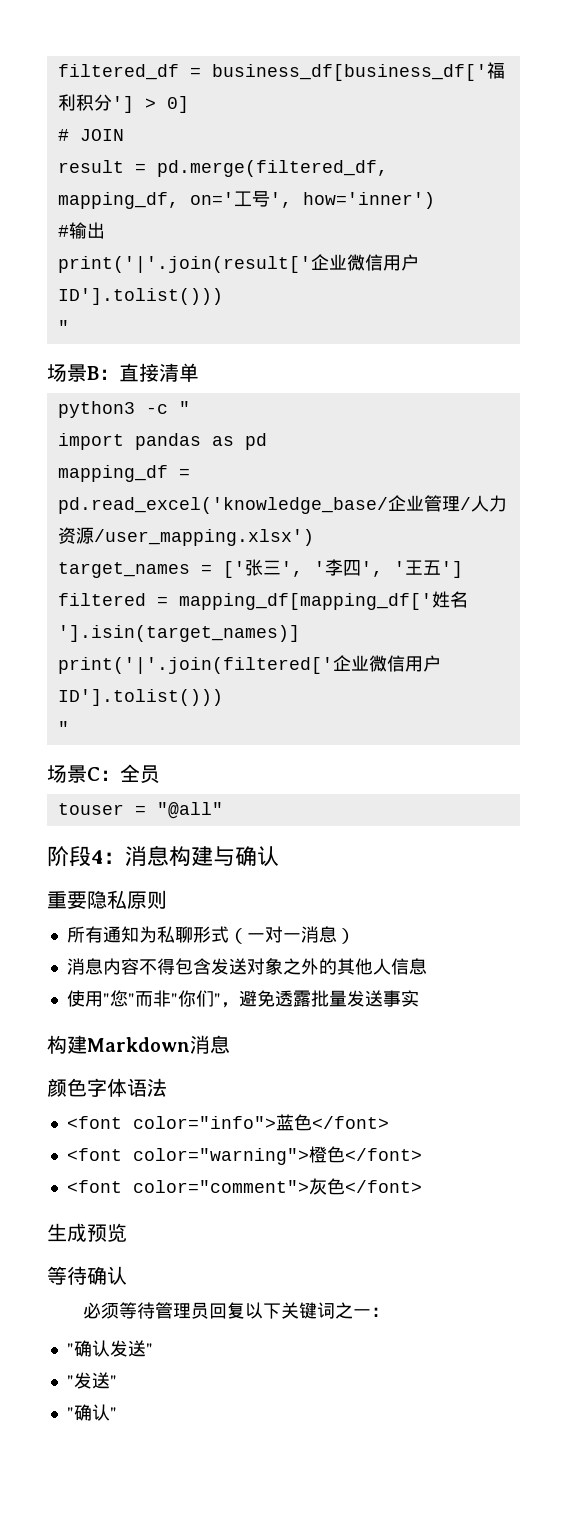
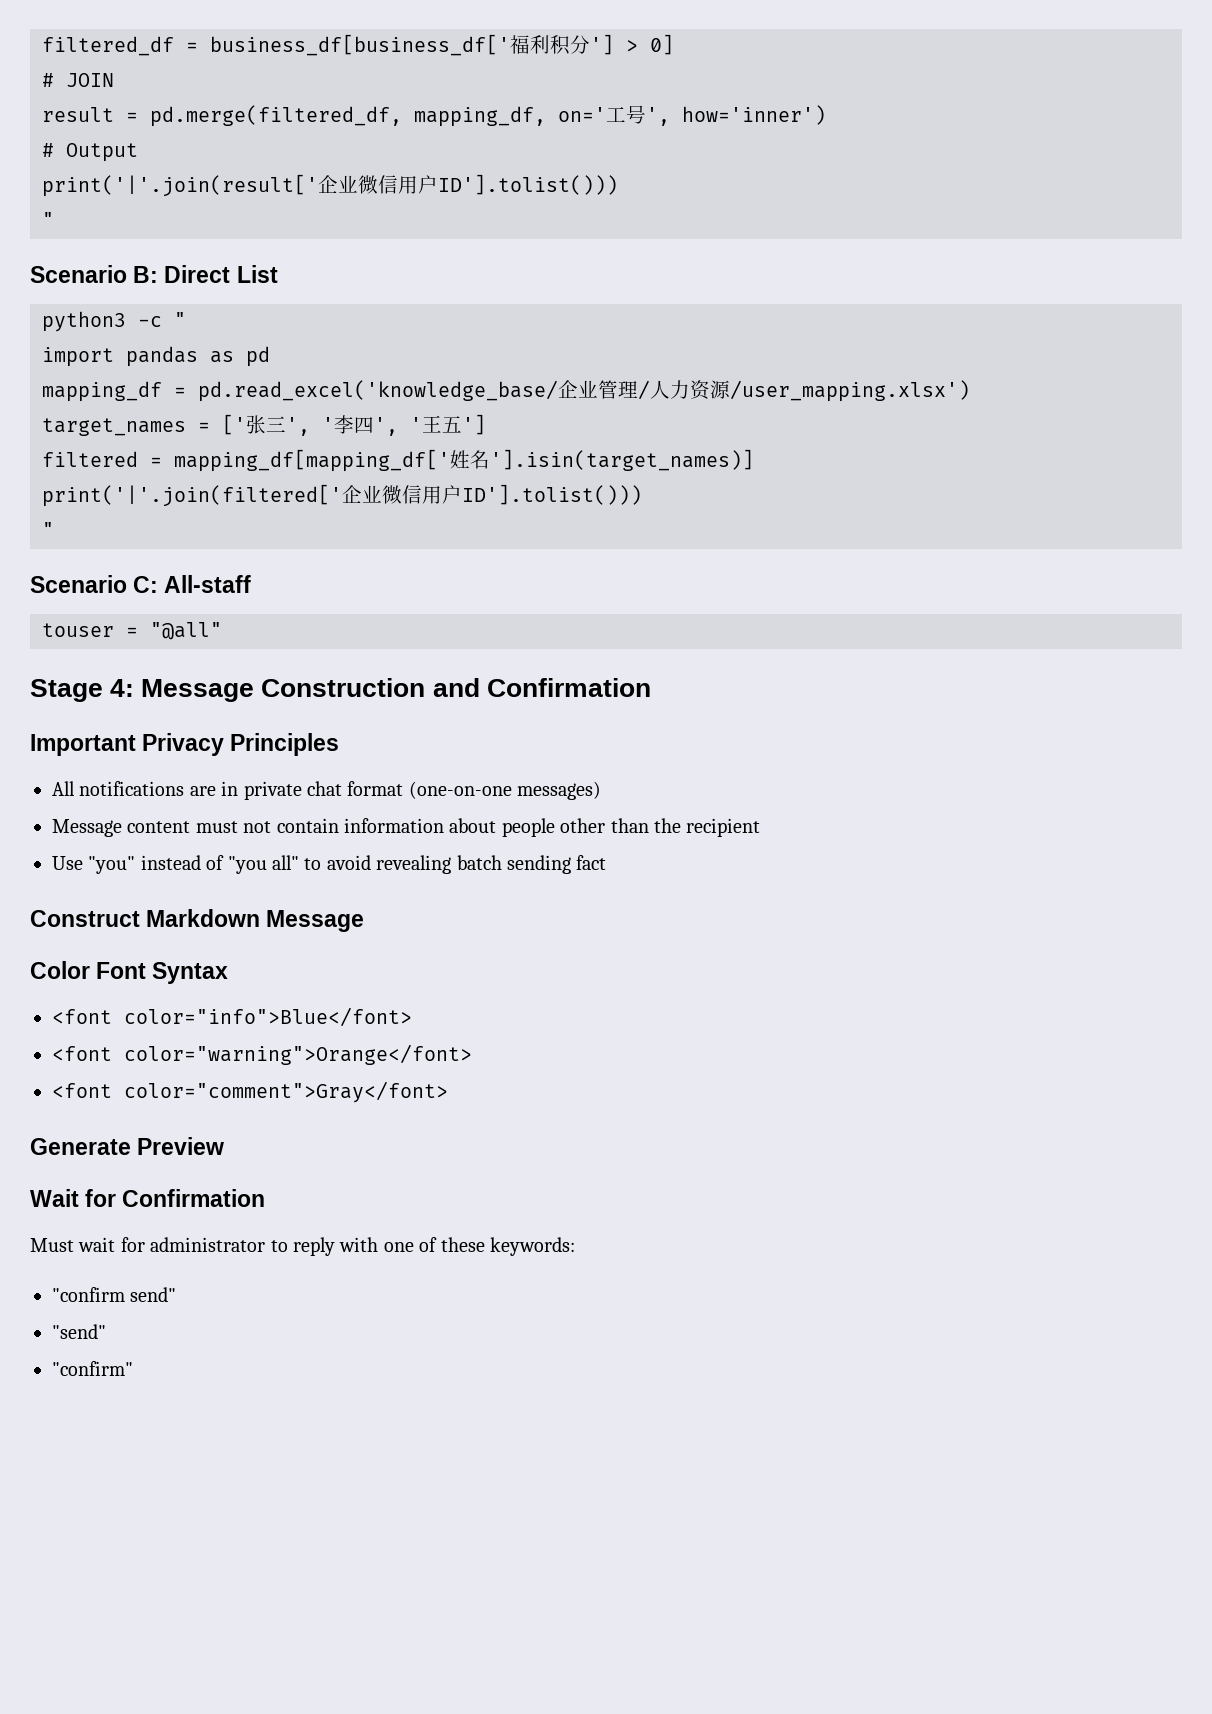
[68,222,105,239] 输出 -> [66,143,138,162] Output
[47,363,199,382] 场景B：直接清单 -> [30,265,278,283] Scenario B: Direct List
[47,764,160,784] 场景C：全员 -> [30,575,252,593] Scenario C: All-staff
[47,845,279,867] [47,890,167,909] [66,926,355,944] [66,958,427,975] [66,990,419,1008] [47,1035,230,1054] [47,1078,167,1097] [66,1114,389,1131] [66,1146,422,1165] [66,1178,422,1195] [47,1223,127,1242] [47,1266,127,1285] [83,1302,390,1319] [66,1340,153,1357] [66,1372,117,1389] [66,1404,117,1421] 阶段4：消息构建与确认 // 重要隐私原则 // 所有通知为私聊形式（一对一消息） // 消息内容不得包含发送对象之外的其他人信息 // 使用"您"而非"你们"，避免透露批量发送事实 // 构建Markdown消息 // 颜色字体语法 // <font color="info">蓝色</font> // <font color="warning">橙色</font> // <font color="comment">灰色</font> // 生成预览 // 等待确认 // 必须等待管理员回复以下关键词之一： // "确认发送" // "发送" // "确认" -> [30,678,651,702] [30,733,340,756] [52,781,602,800] [52,818,761,837] [52,855,607,874] [30,909,365,932] [30,961,229,984] [52,1007,412,1027] [52,1044,472,1065] [52,1081,448,1103] [30,1137,225,1155] [30,1189,266,1207] [30,1237,575,1256] [52,1287,177,1302] [52,1324,106,1339] [52,1361,133,1376] Stage 4: Message Construction and Confirmation // Important Privacy Principles // All notifications are in private chat format (one-on-one messages) // Message content must not contain information about people other than the recipient // Use "you" instead of "you all" to avoid revealing batch sending fact // Construct Markdown Message // Color Font Syntax // <font color="info">Blue</font> // <font color="warning">Orange</font> // <font color="comment">Gray</font> // Generate Preview // Wait for Confirmation // Must wait for administrator to reply with one of these keywords: // "confirm send" // "send" // "confirm"

